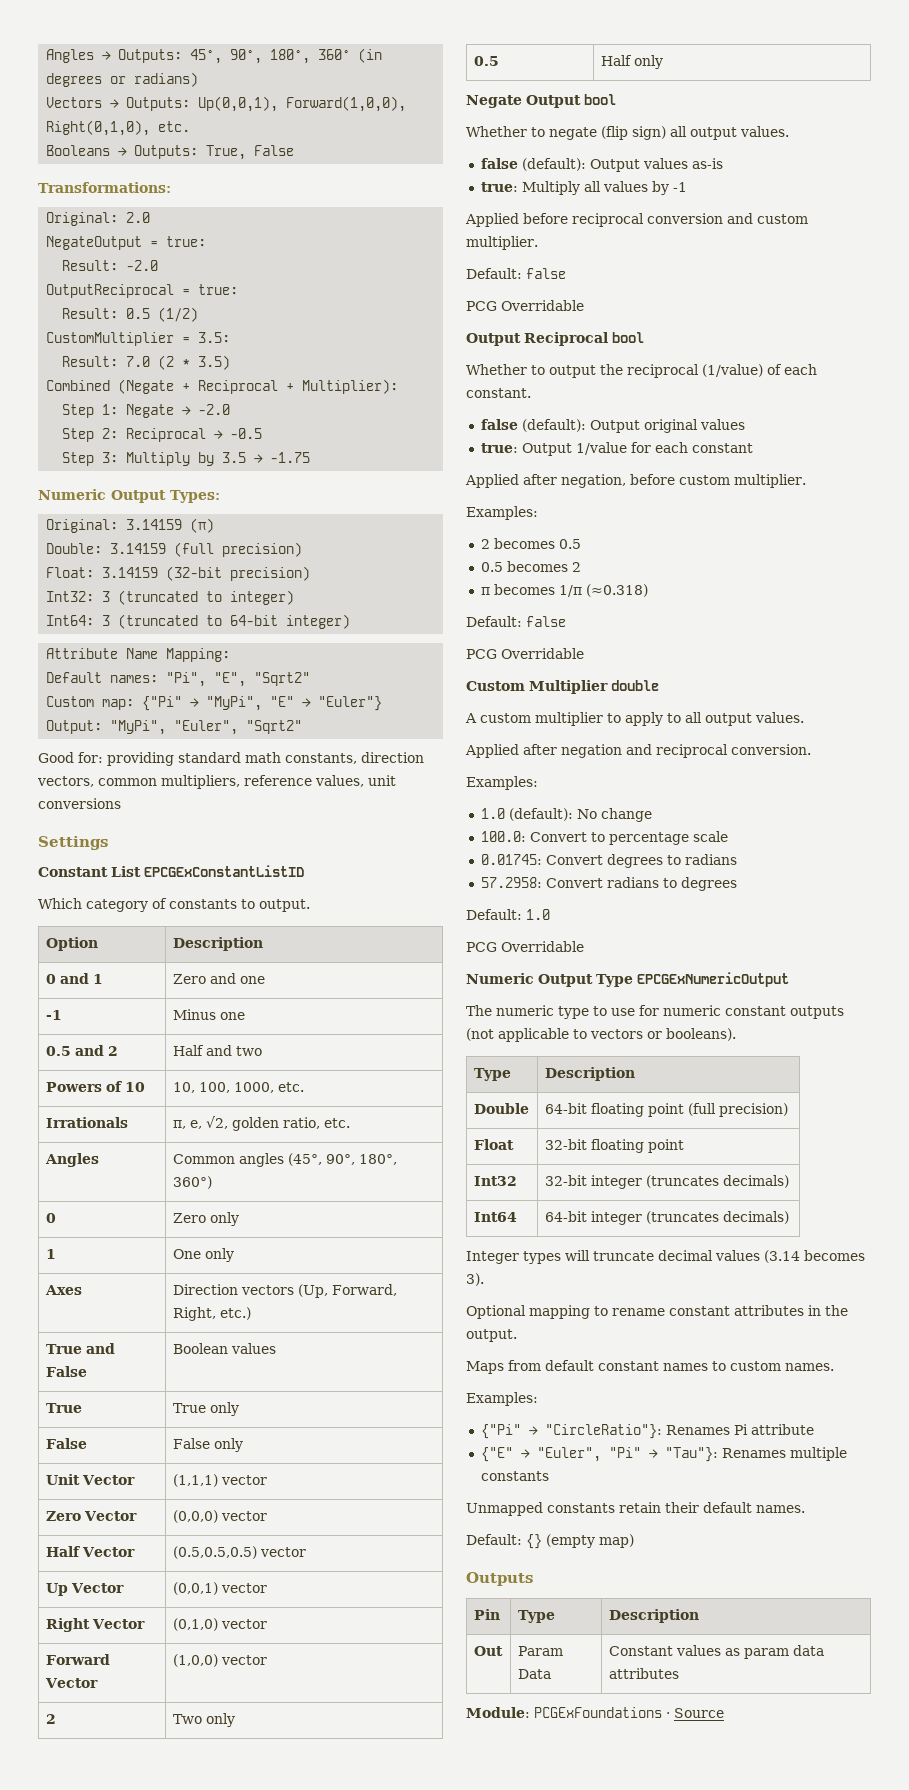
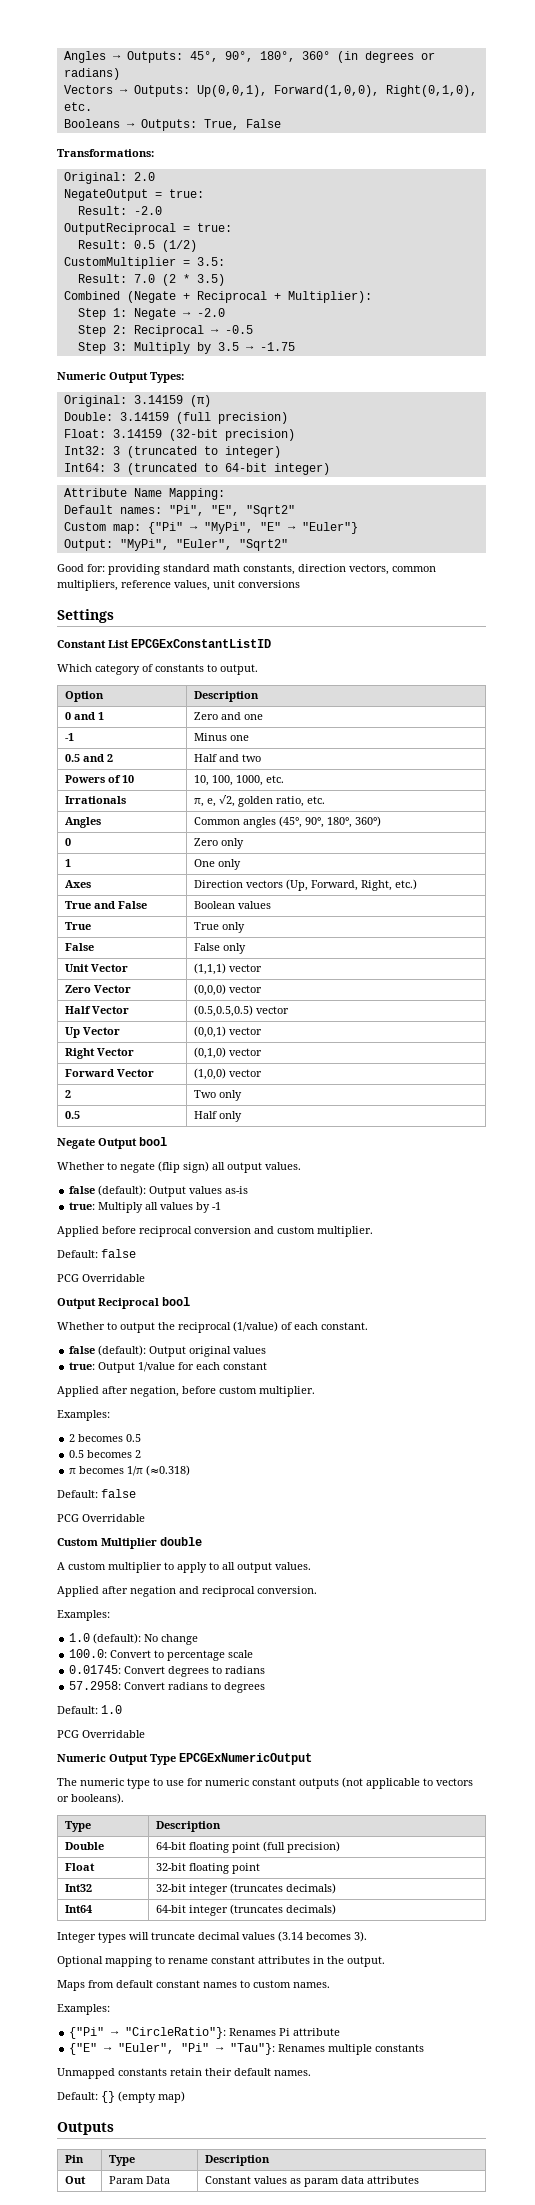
[466,1707,724,1718] // Module: PCGExFoundations · Source -> (419, 2180) none

